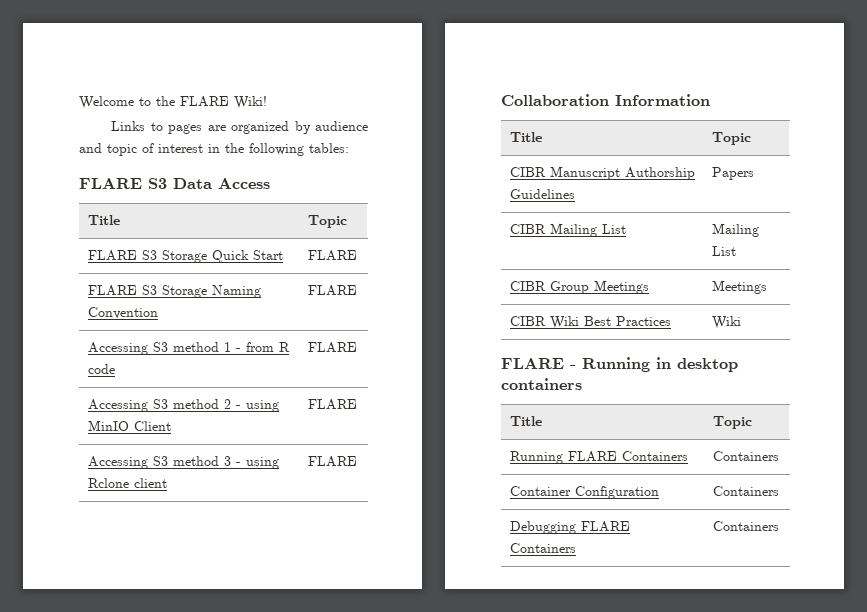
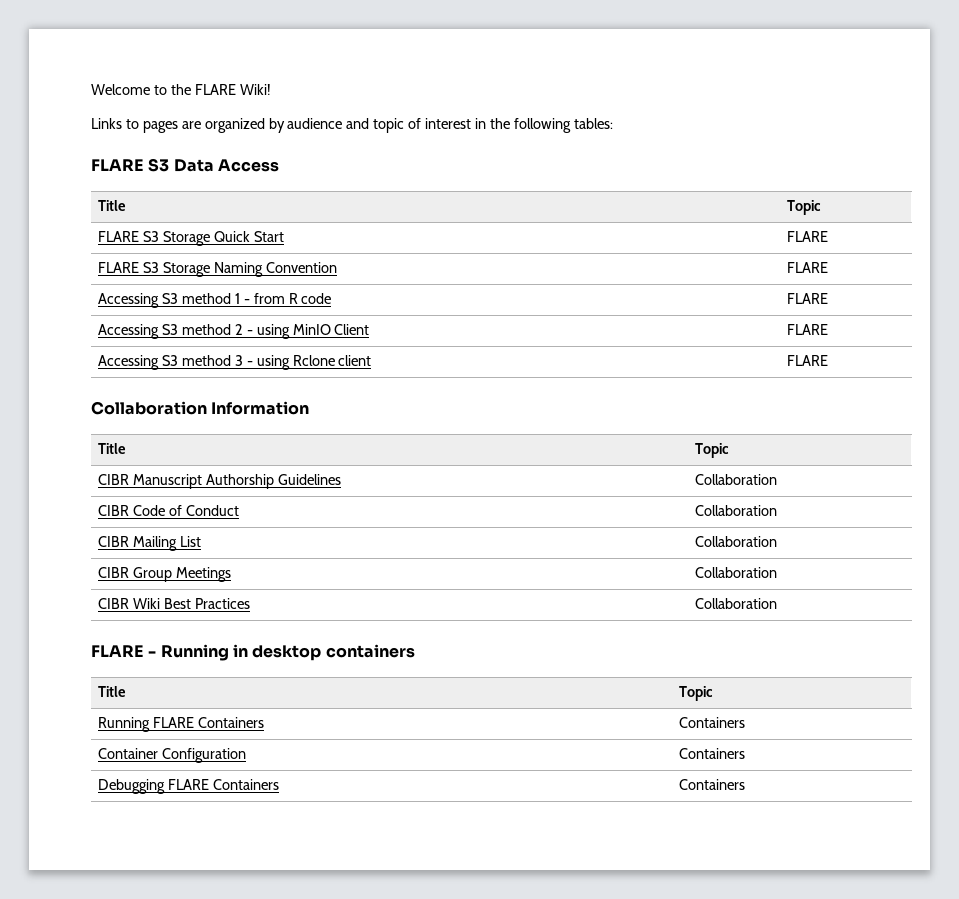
[711,167,754,180] Papers -> [695,474,778,485] [98,505,239,516] [695,505,778,516] Collaboration // CIBR Code of Conduct | Collaboration
[711,223,759,237] [711,246,736,256] Mailing List -> [695,536,778,547] Collaboration
[711,280,767,294] Meetings -> [695,567,778,578] Collaboration
[711,316,741,329] Wiki -> [695,598,778,609] Collaboration

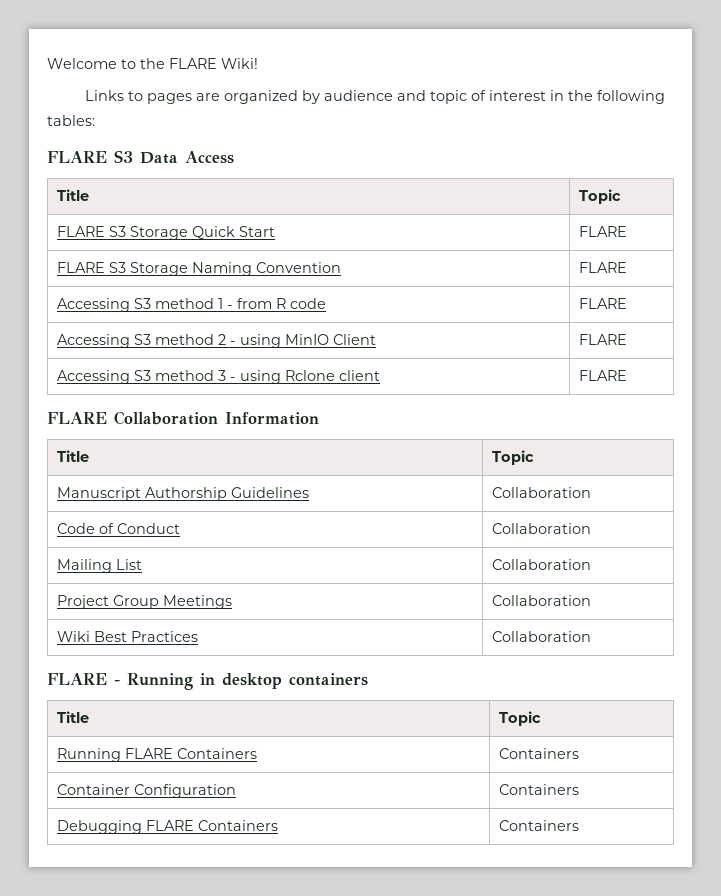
(829, 360) none -> [47,412,107,424] FLARE
[98,474,130,485] CIBR -> (535, 457) none
[98,505,130,516] CIBR -> (592, 492) none
[98,536,130,547] CIBR -> (592, 528) none
[98,567,130,578] CIBR -> [57,595,110,609] Project
[98,598,130,609] CIBR -> (592, 600) none

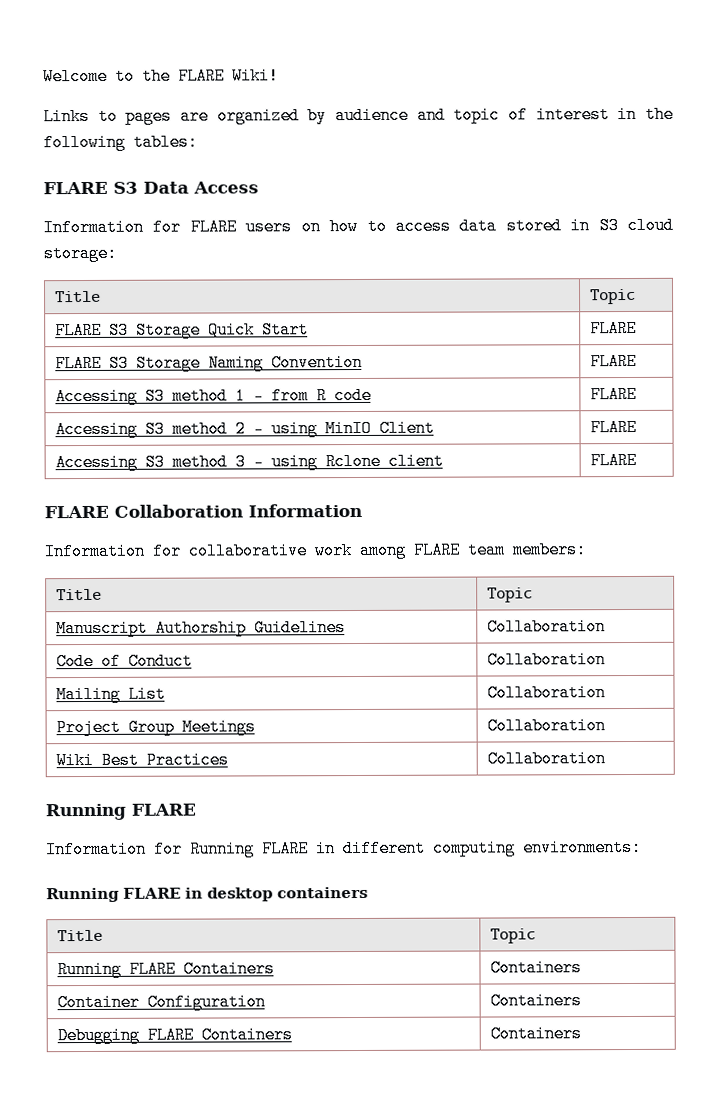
(234, 157) none -> [43,216,674,237] [43,244,117,263] // Information for FLARE users on how to access data stored in S3 cloud storage:
(319, 418) none -> [44,541,587,561] // Information for collaborative work among FLARE team members:
[47,673,193,690] FLARE - Running -> [45,803,196,821] [46,838,642,859] [46,887,181,903] Running FLARE // Information for Running FLARE in different computing environments: // Running FLARE

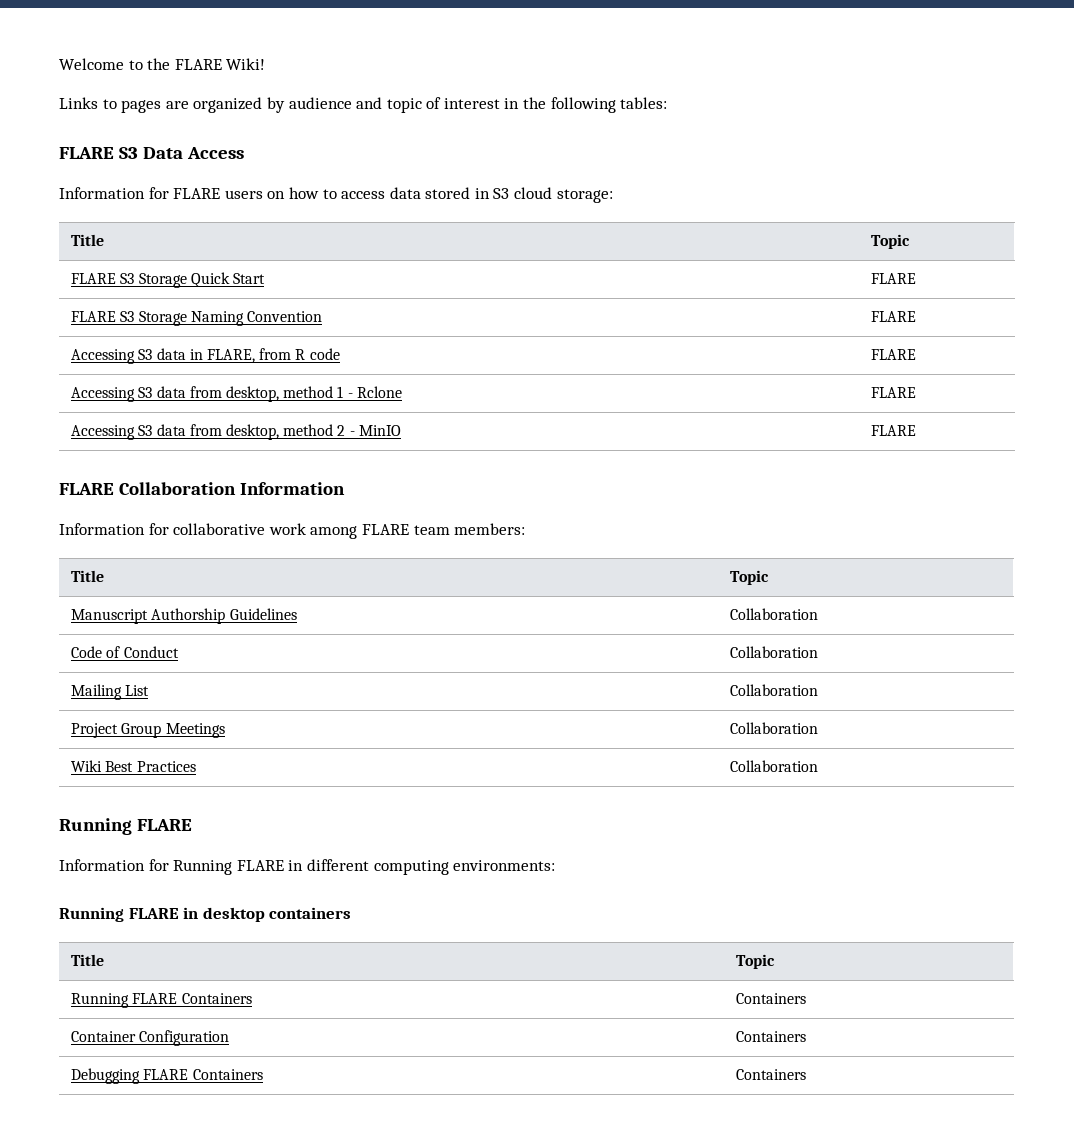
[171,387,264,405] method 1 - -> [156,348,255,363] data in FLARE,
[171,419,435,438] [589,418,637,437] [54,452,444,472] method 2 - using MinIO Client | FLARE // Accessing S3 method 3 - using Rclone client -> [156,386,402,402] [871,387,917,398] [71,424,401,440] data from desktop, method 1 - Rclone | FLARE // Accessing S3 data from desktop, method 2 - MinIO

